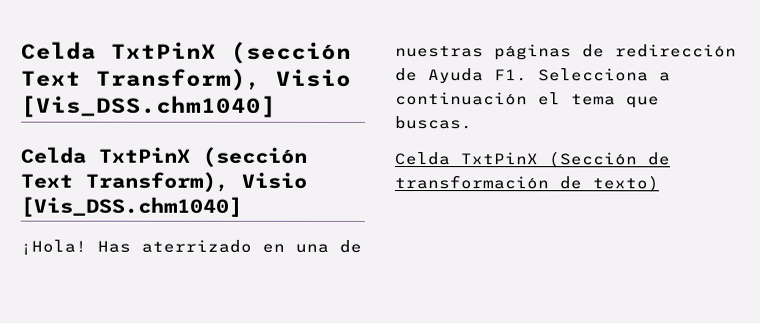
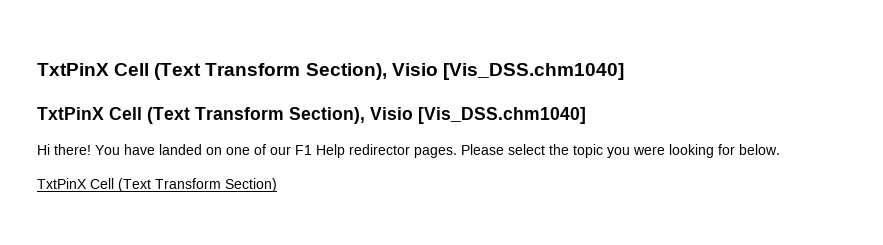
[21,41,352,64] [21,68,352,91] [21,95,277,118] [20,146,308,168] [20,171,307,193] [20,196,242,217] [20,239,362,255] [395,44,737,61] [395,68,671,84] [395,92,660,109] [395,116,473,130] [394,151,671,169] [394,175,659,193] Celda TxtPinX (sección Text Transform), Visio [Vis_DSS.chm1040] // Celda TxtPinX (sección Text Transform), Visio [Vis_DSS.chm1040] // ¡Hola! Has aterrizado en una de nuestras páginas de redirección de Ayuda F1. Selecciona a continuación el tema que buscas. // Celda TxtPinX (Sección de transformación de texto) -> [37,63,624,80] [37,107,586,124] [37,144,780,158] [37,178,277,192] TxtPinX Cell (Text Transform Section), Visio [Vis_DSS.chm1040] // TxtPinX Cell (Text Transform Section), Visio [Vis_DSS.chm1040] // Hi there! You have landed on one of our F1 Help redirector pages. Please select the topic you were looking for below. // TxtPinX Cell (Text Transform Section)

